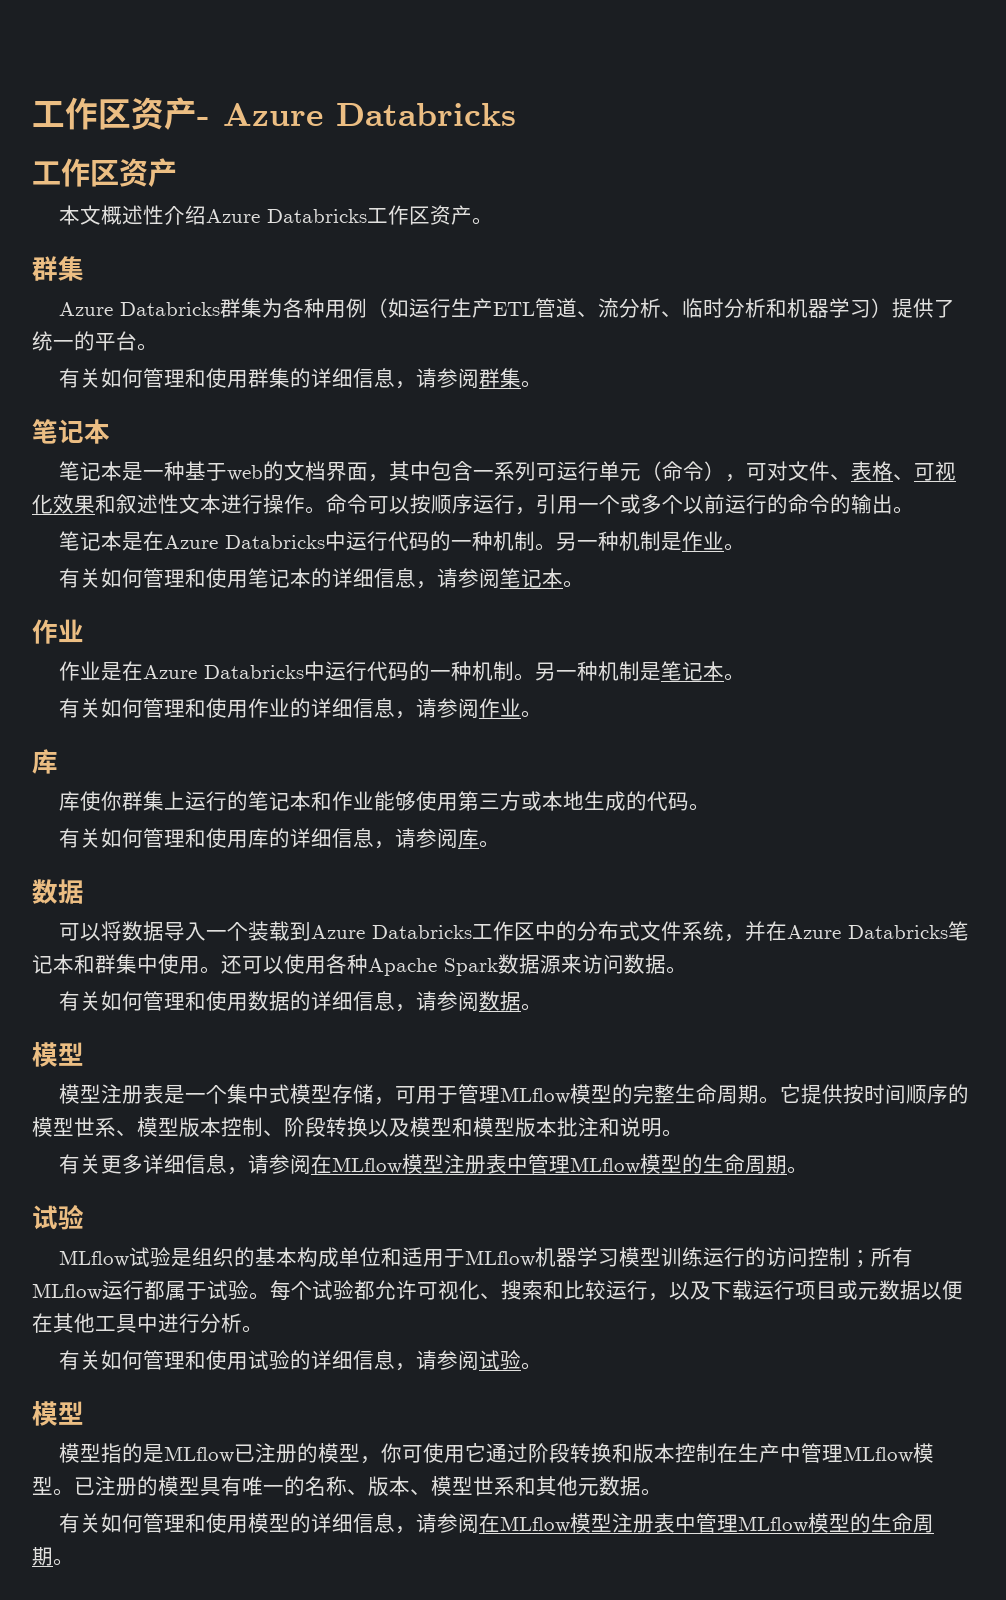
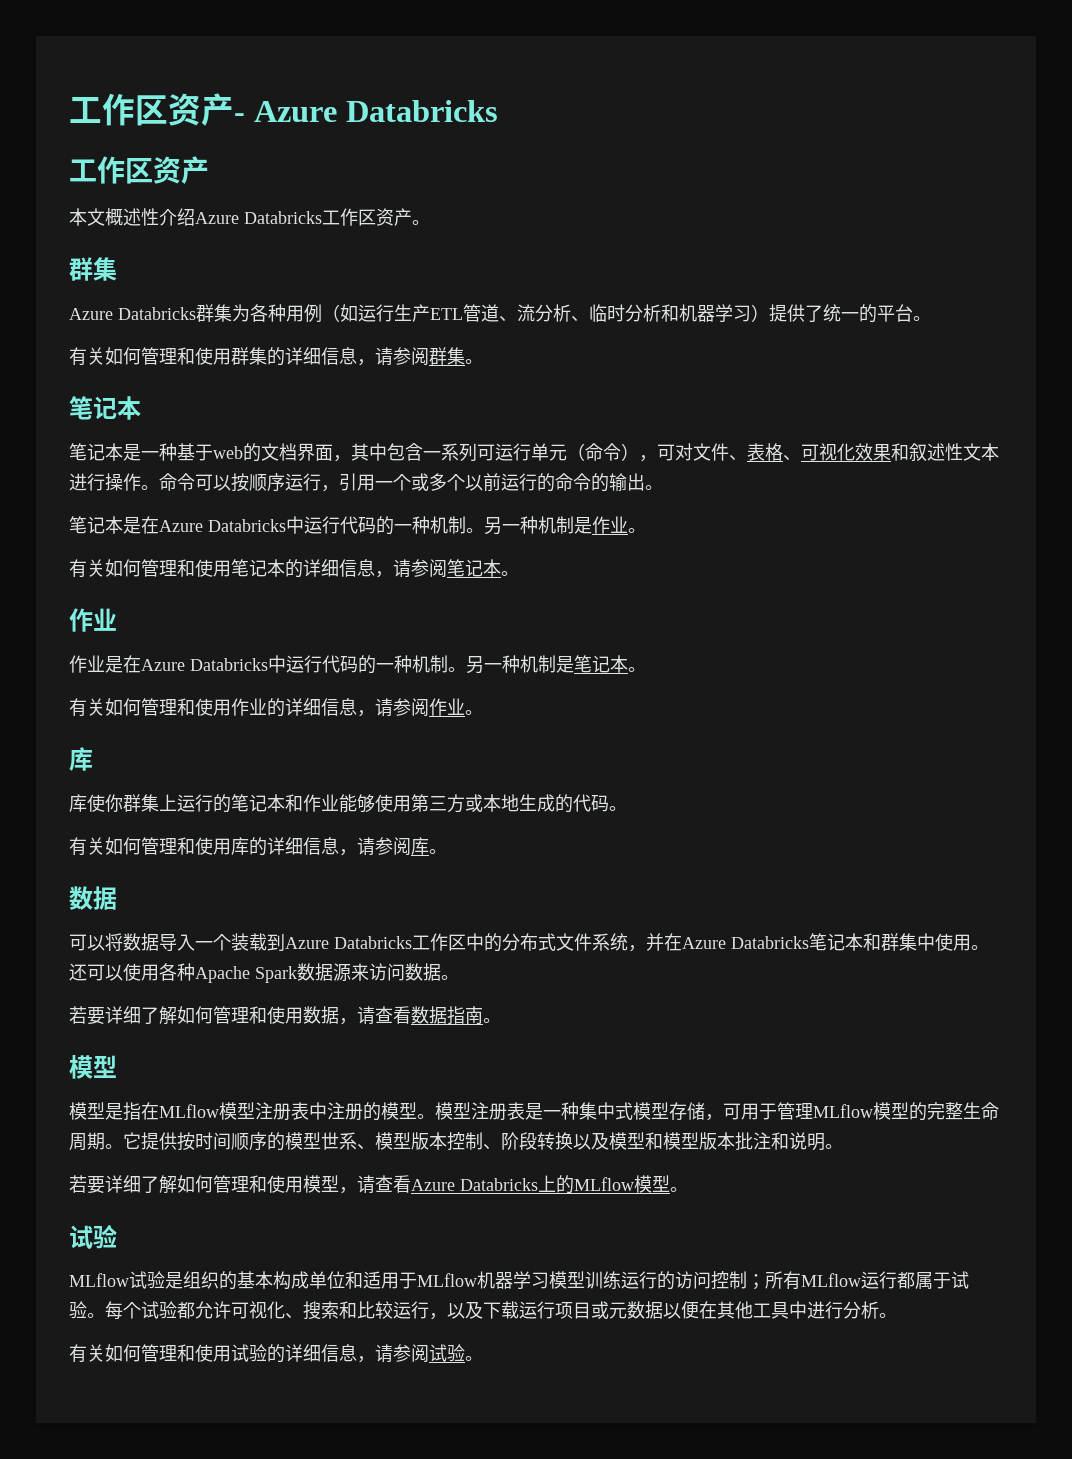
[58,991,101,1011] 有关 -> [69,1006,177,1025] 若要详细了解
[289,991,542,1012] [32,1042,84,1067] 的详细信息，请参阅数据。 // 模型 // -> [339,1006,501,1025] [69,1055,117,1079] [69,1102,435,1121] ，请查看数据指南。 // 模型 // 模型是指在MLflow模型注册表中注册的模型。
[205,1085,227,1104] 个 -> [561,1102,579,1120] 种
[58,1154,787,1175] 有关更多详细信息，请参阅在MLflow模型注册表中管理MLflow模型的生命周期 -> [69,1175,670,1194] 若要详细了解如何管理和使用模型，请查看Azure Databricks上的MLflow模型
[32,1401,84,1426] [58,1443,934,1464] [32,1476,662,1496] [58,1513,934,1534] [32,1547,74,1566] // 模型 // 模型指的是MLflow已注册的模型，你可使用它通过阶段转换和版本控制在生产中管理MLflow模型。已注册的模型具有唯一的名称、版本、模型世系和其他元数据。 // 有关如何管理和使用模型的详细信息，请参阅在MLflow模型注册表中管理MLflow模型的生命周期。 -> (483, 1358) none

